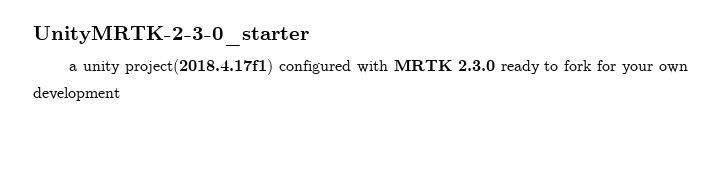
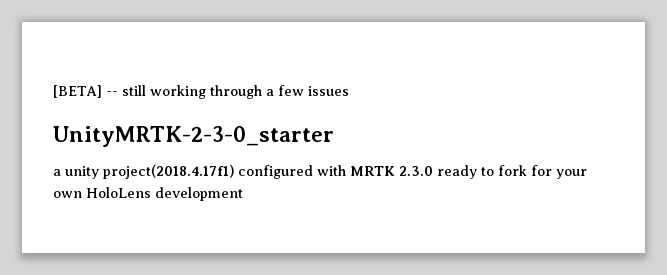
(33, 35) none -> [53,85,349,99] [BETA] -- still working through a few issues //
(688, 68) none -> [86,187,151,198] HoloLens

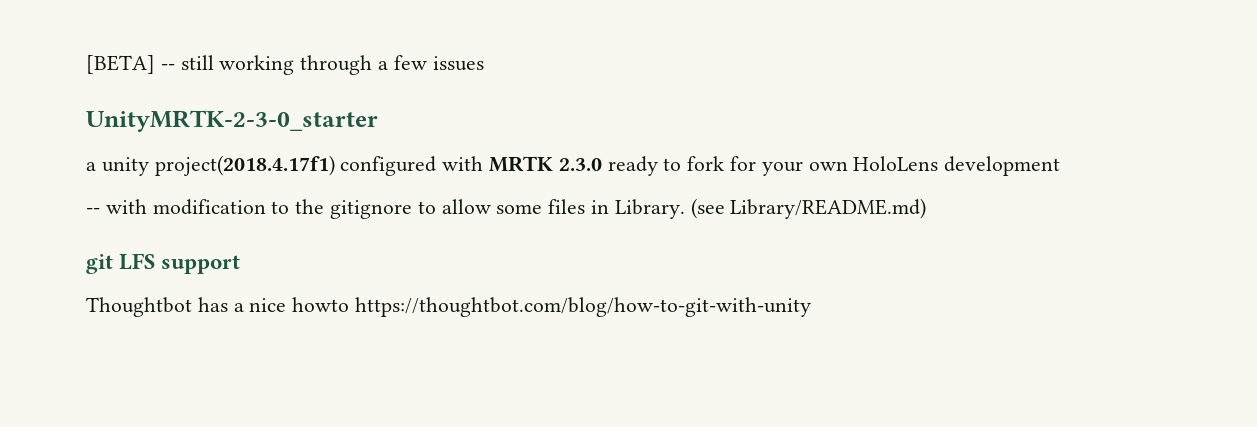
(243, 194) none -> [86,198,927,219] [86,253,241,274] [86,297,812,317] // -- with modification to the gitignore to allow some files in Library. (see Library/README.md) // git LFS support // Thoughtbot has a nice howto https://thoughtbot.com/blog/how-to-git-with-unity

